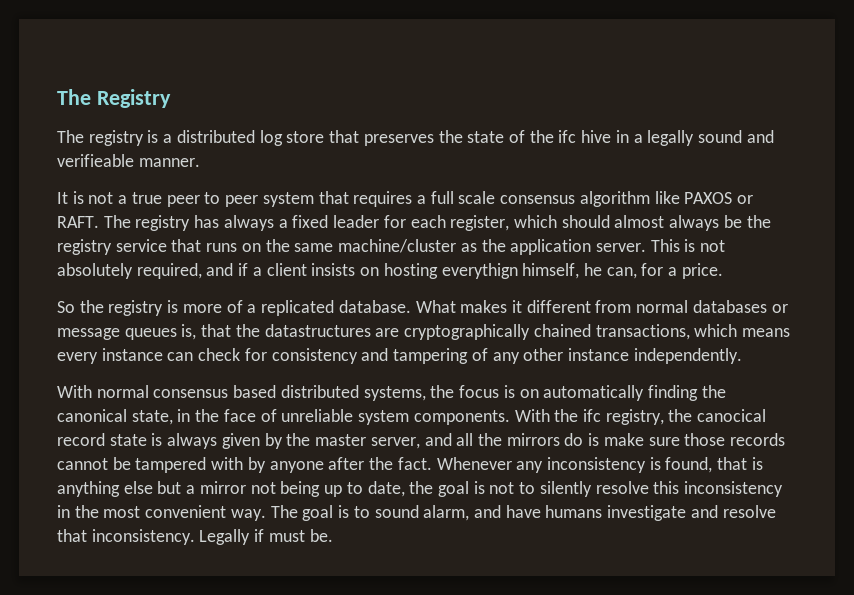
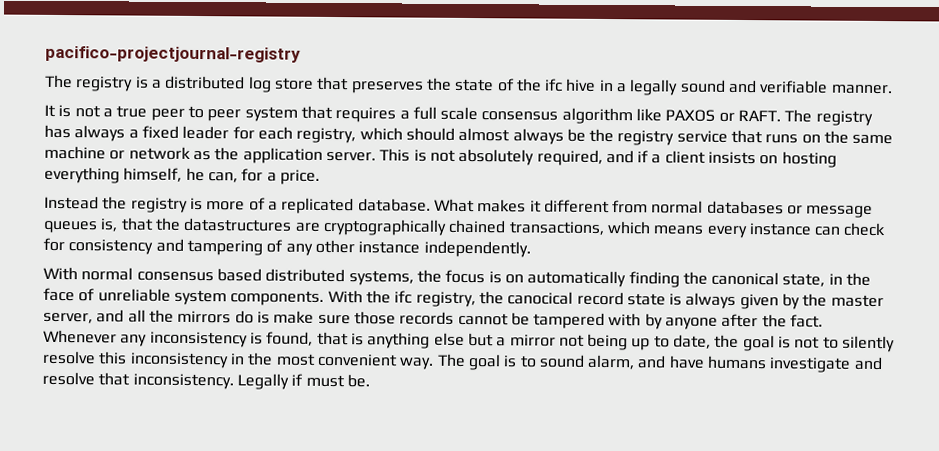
[57,89,171,108] The Registry -> [45,45,301,63] pacifico-projectjournal-registry
[57,154,134,167] verifieable -> [759,80,829,94] verifiable
[450,215,510,231] register, -> [296,127,357,144] registry,
[338,239,457,253] machine/cluster -> [44,145,191,160] machine or network
[441,263,518,279] everythign -> [44,166,120,184] everything
[57,301,75,313] So -> [44,195,99,210] Instead

